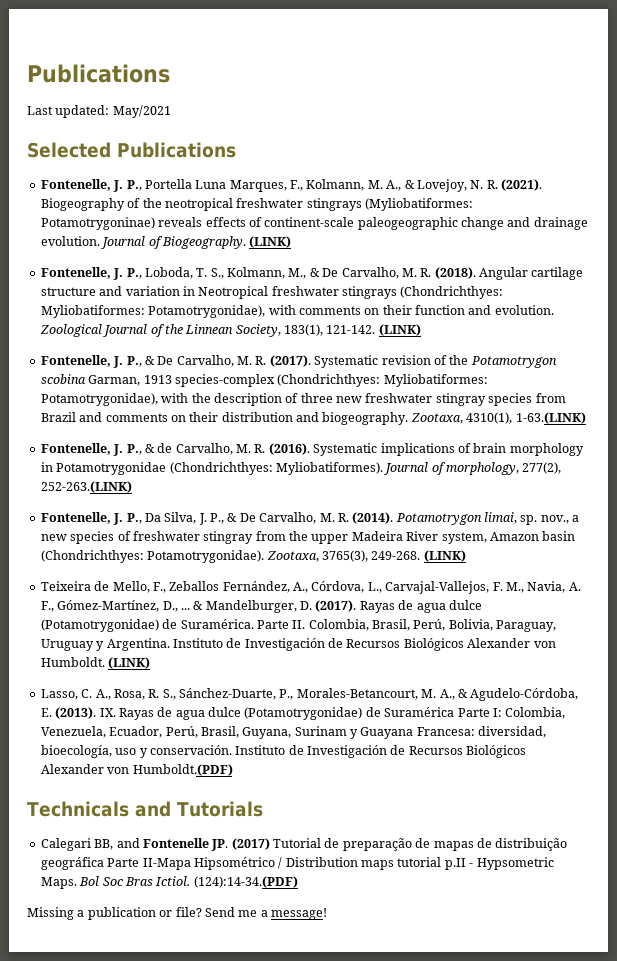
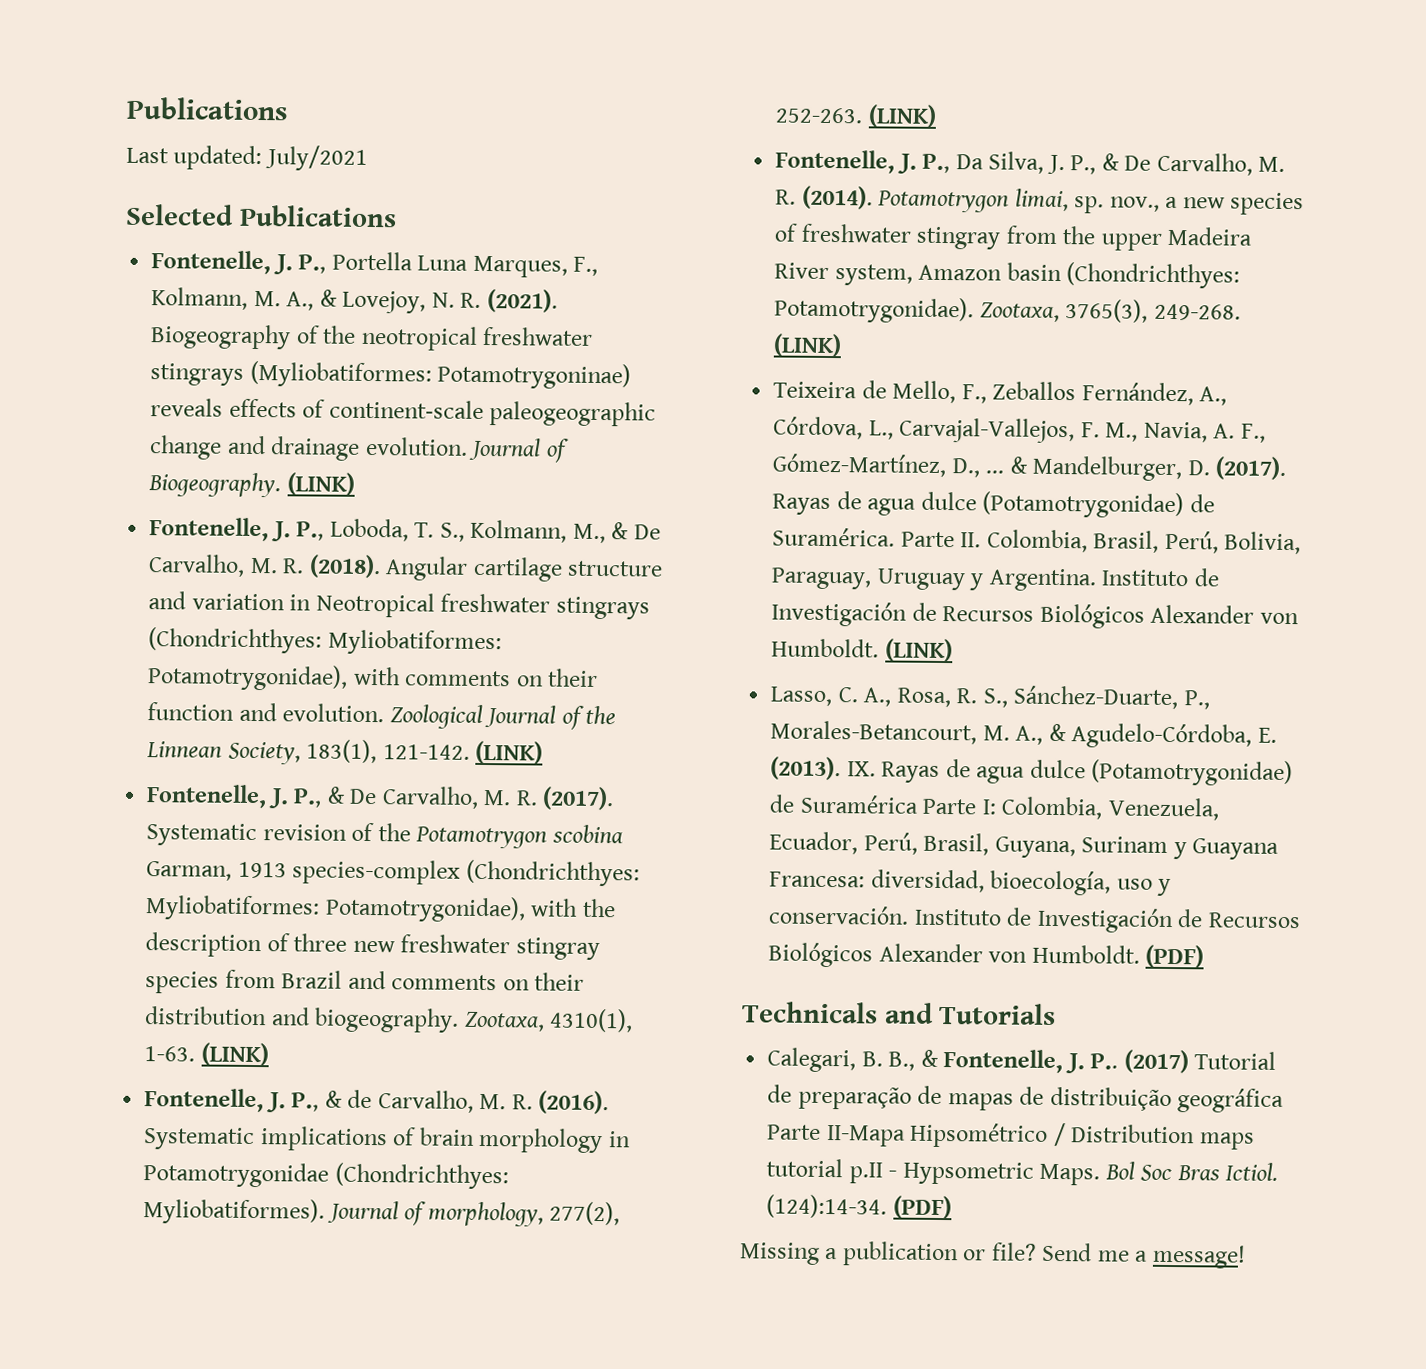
[112,105,171,118] May/2021 -> [264,145,368,171] July/2021
[515,412,586,424] 1-63.(LINK) -> [144,1042,269,1067] 1-63. (LINK)
[40,481,132,493] 252-263.(LINK) -> [775,104,937,128] 252-263. (LINK)
[132,764,233,776] Humboldt.(PDF) -> [1031,944,1205,969] Humboldt. (PDF)
[40,838,229,851] Calegari BB, and Fontenelle JP. -> [767,1047,1119,1074] Calegari, B. B., & Fontenelle, J. P..
[193,876,298,888] (124):14-34.(PDF) -> [766,1194,952,1220] (124):14-34. (PDF)

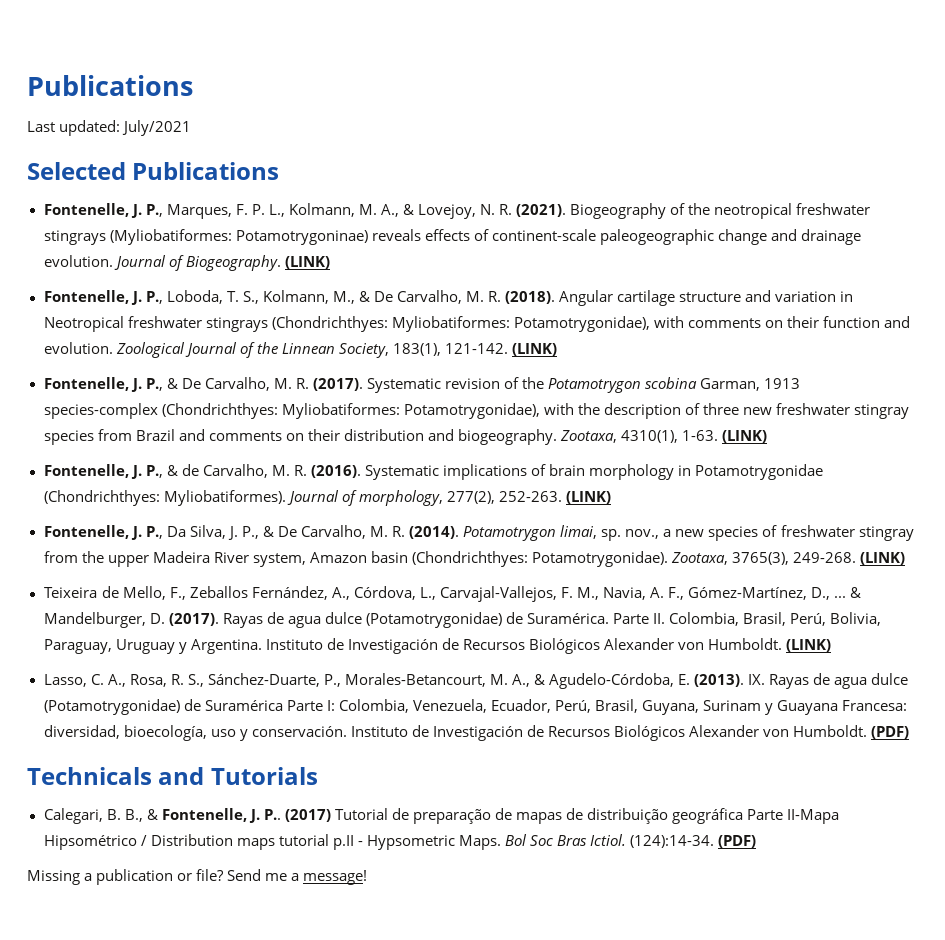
[331,251,599,278] Portella Luna Marques, F., -> [166,204,285,219] Marques, F. P. L.,

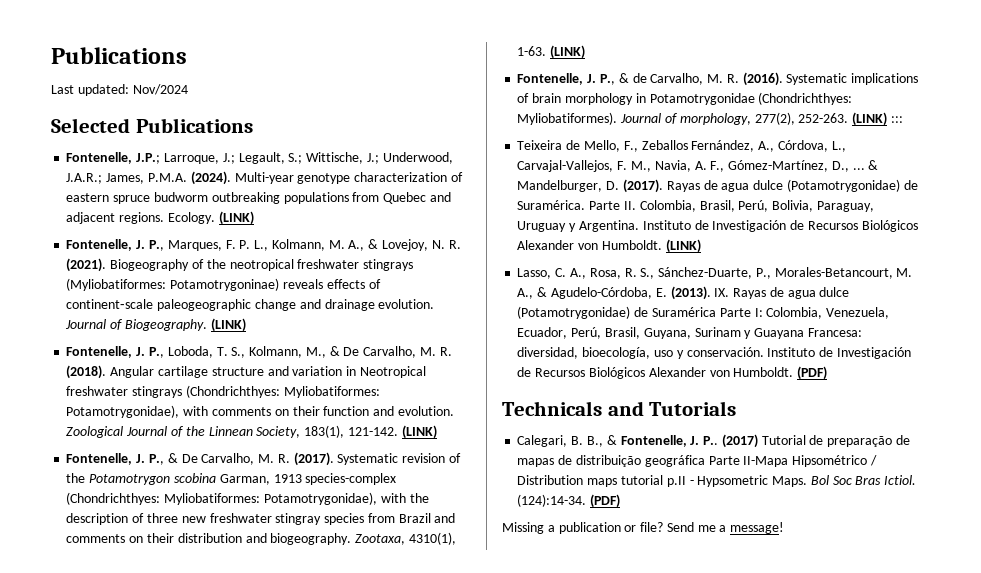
[122,120,192,136] July/2021 -> [132,84,188,95] Nov/2024
(280, 171) none -> [66,152,453,164] [66,171,463,185] [66,192,451,204] [66,211,254,225] // Fontenelle, J.P.; Larroque, J.; Legault, S.; Wittische, J.; Underwood, J.A.R.; James, P.M.A. (2024). Multi-year genotype characterization of eastern spruce budworm outbreaking populations from Quebec and adjacent regions. Ecology. (LINK)
[43,525,914,541] [43,551,906,567] // Fontenelle, J. P., Da Silva, J. P., & De Carvalho, M. R. (2014). Potamotrygon limai, sp. nov., a new species of freshwater stingray from the upper Madeira River system, Amazon basin (Chondrichthyes: Potamotrygonidae). Zootaxa, 3765(3), 249-268. (LINK) -> [890,116,903,123] :::

